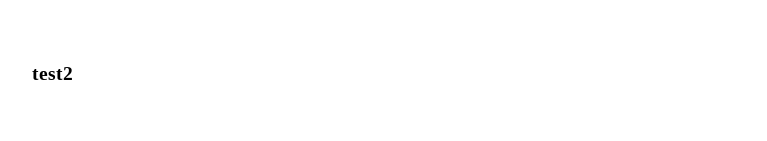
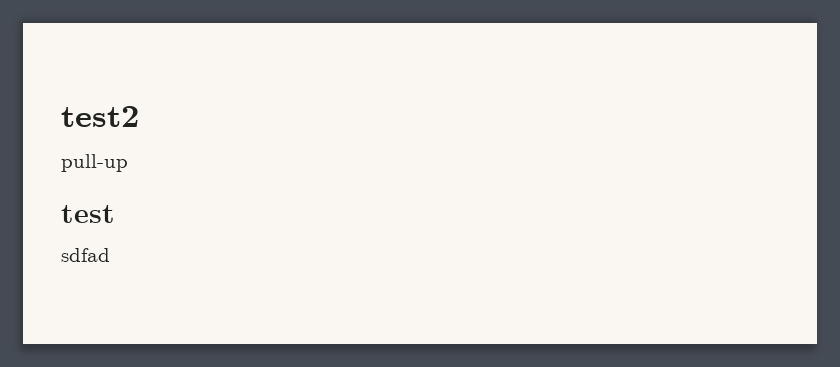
(73, 73) none -> [61,154,128,172] [61,205,115,223] [61,248,110,262] // pull-up // test // sdfad

